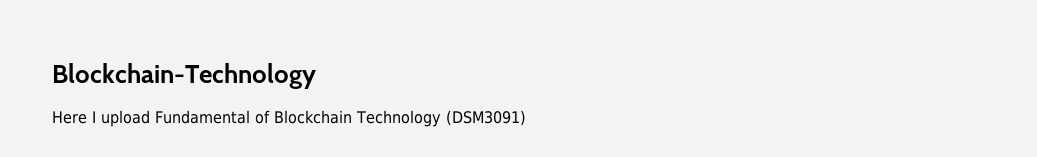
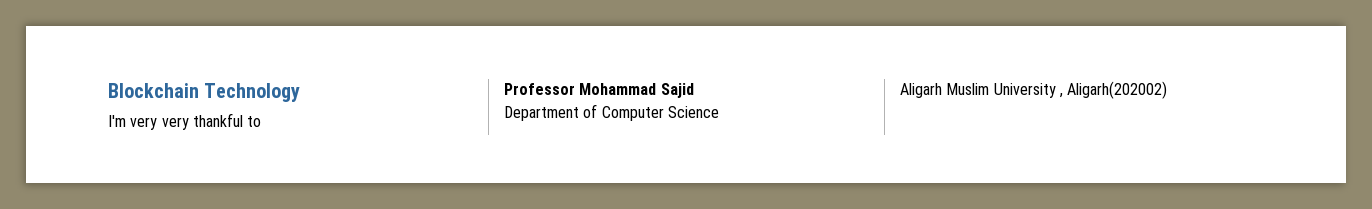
[52,63,316,89] [52,110,526,127] Blockchain-Technology // Here I upload Fundamental of Blockchain Technology (DSM3091) -> [108,83,301,102] [108,113,262,130] [504,83,694,98] [504,104,719,121] [900,81,1168,99] Blockchain Technology // I'm very very thankful to // Professor Mohammad Sajid // Department of Computer Science // Aligarh Muslim University , Aligarh(202002)

